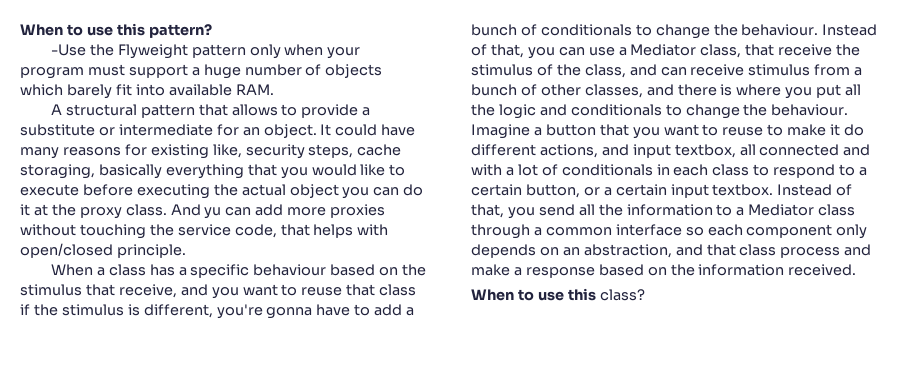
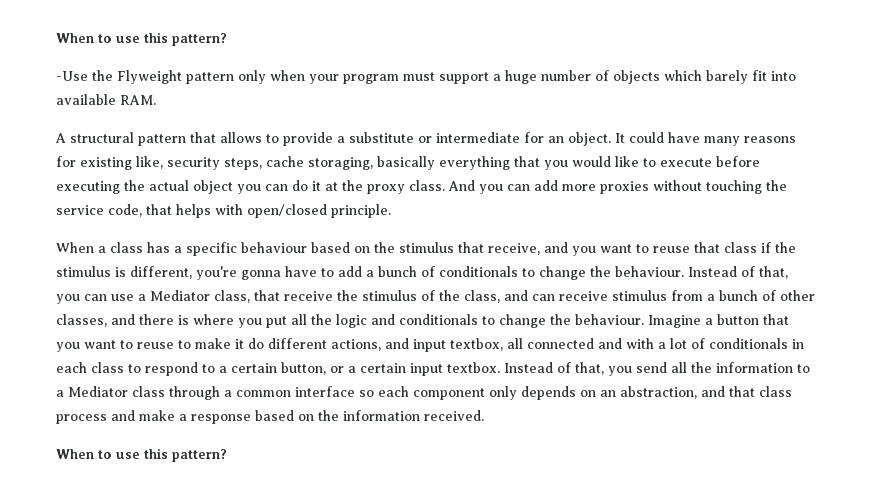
[204,207,222,219] yu -> [479,184,503,194] you
[599,289,645,301] class? -> [172,449,227,462] pattern?

